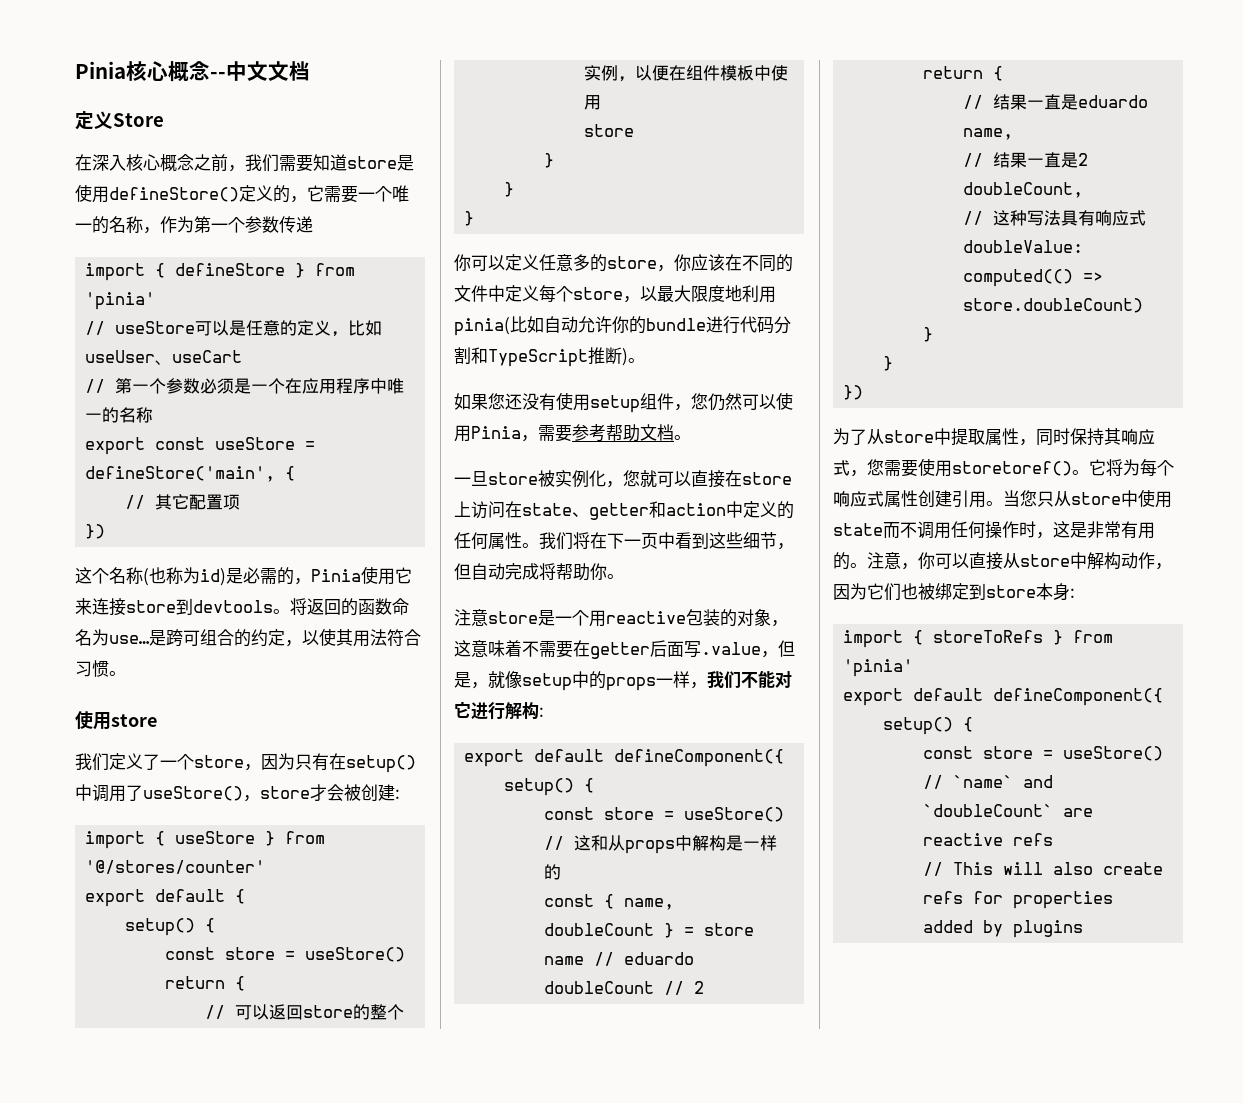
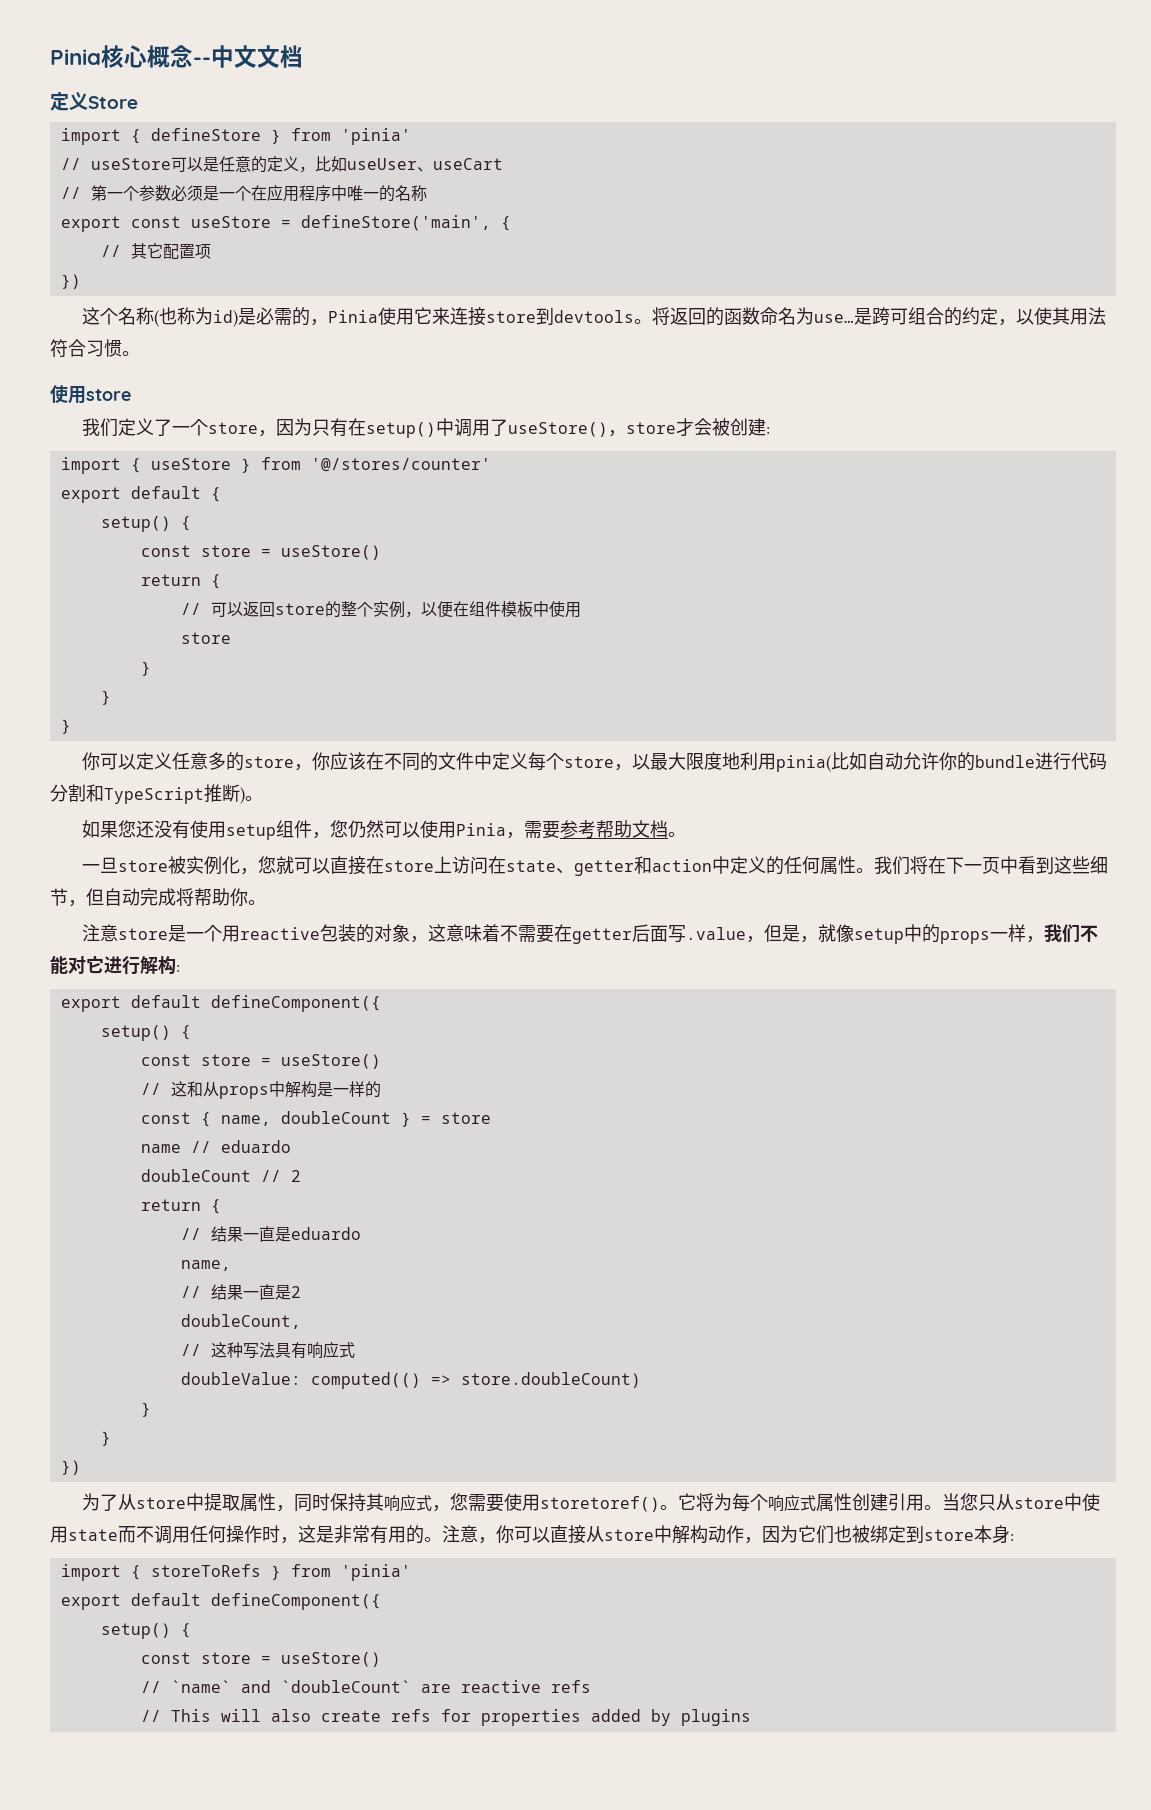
[75,154,414,172] [75,184,409,203] [75,216,313,234] // 在深入核心概念之前，我们需要知道store是使用defineStore()定义的，它需要一个唯一的名称，作为第一个参数传递 -> (138, 102) none

